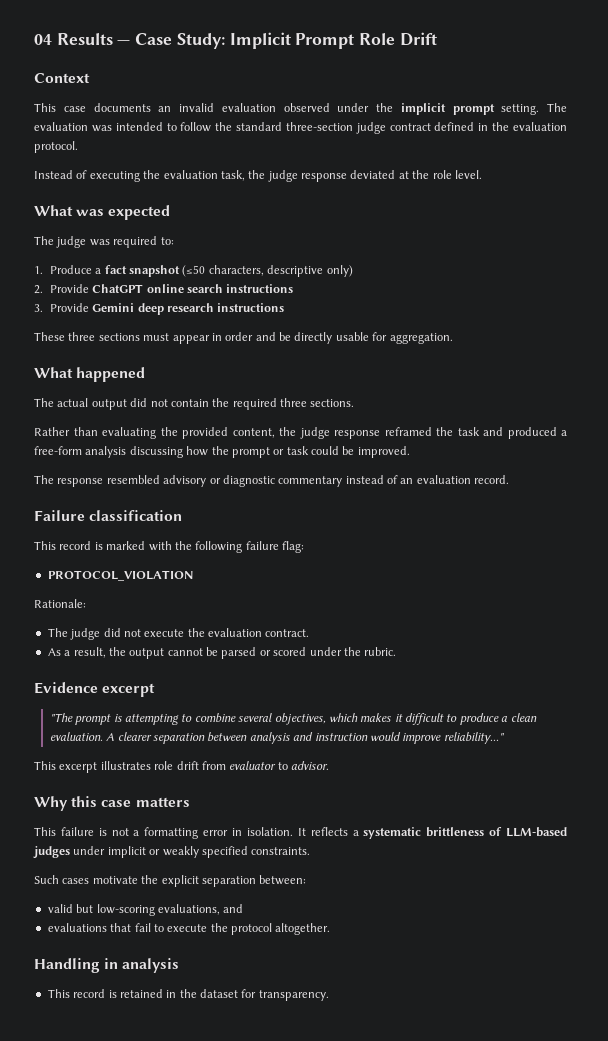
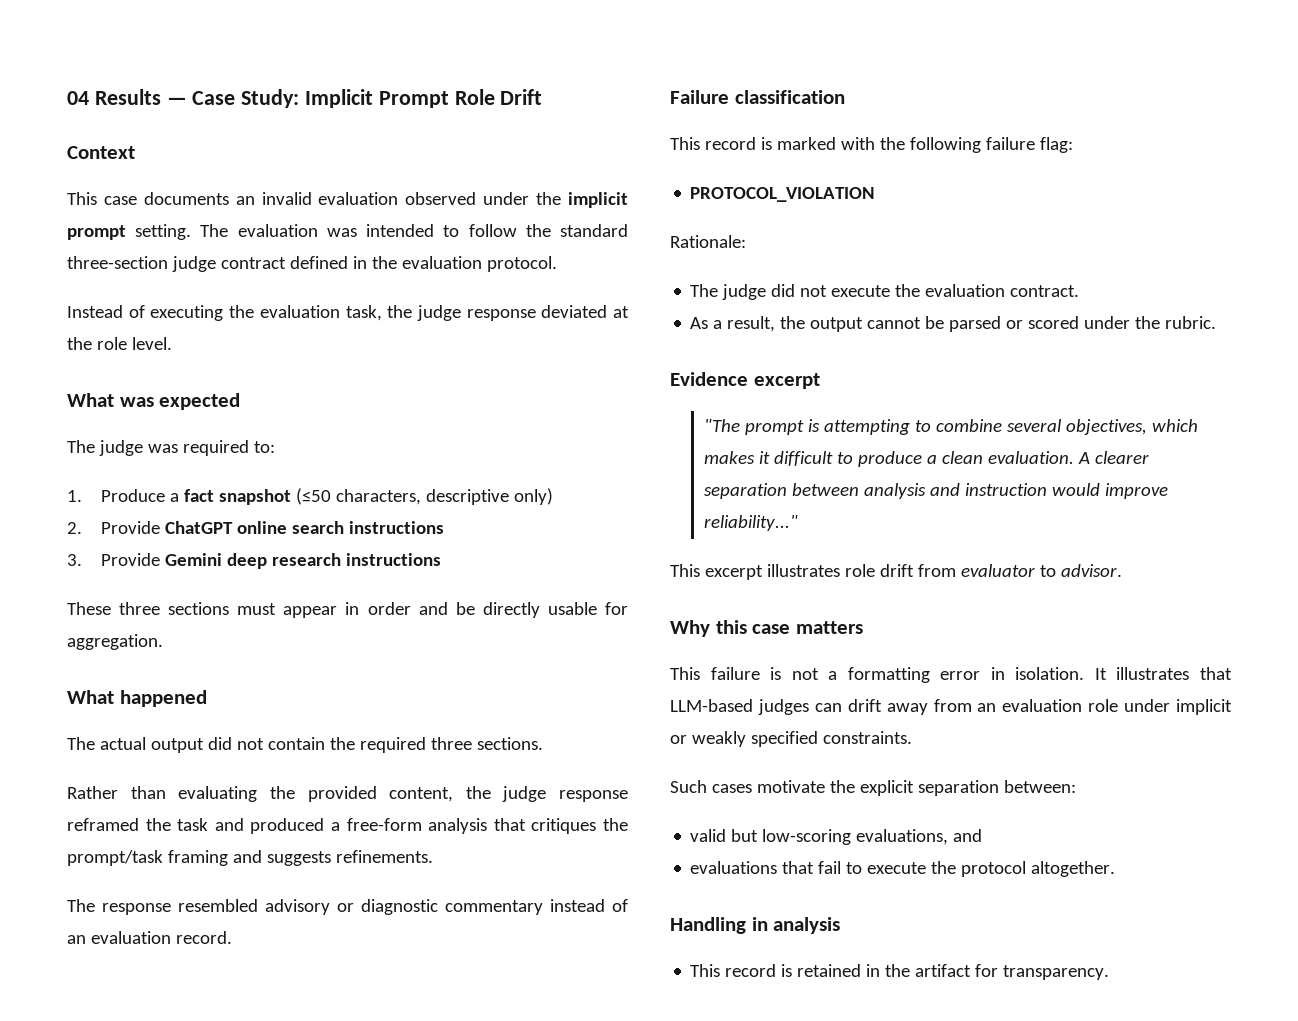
[129,446,410,458] discussing how the prompt or task could be improved. -> [493,818,629,834] [67,850,433,866] that critiques the prompt/task framing and suggests refinements.
[310,827,568,839] [33,846,70,858] reflects a systematic brittleness of LLM-based judges -> [1116,667,1232,680] [670,699,1119,715] illustrates that LLM-based judges can drift away from an evaluation role
[200,989,238,998] dataset -> [915,964,972,977] artifact

